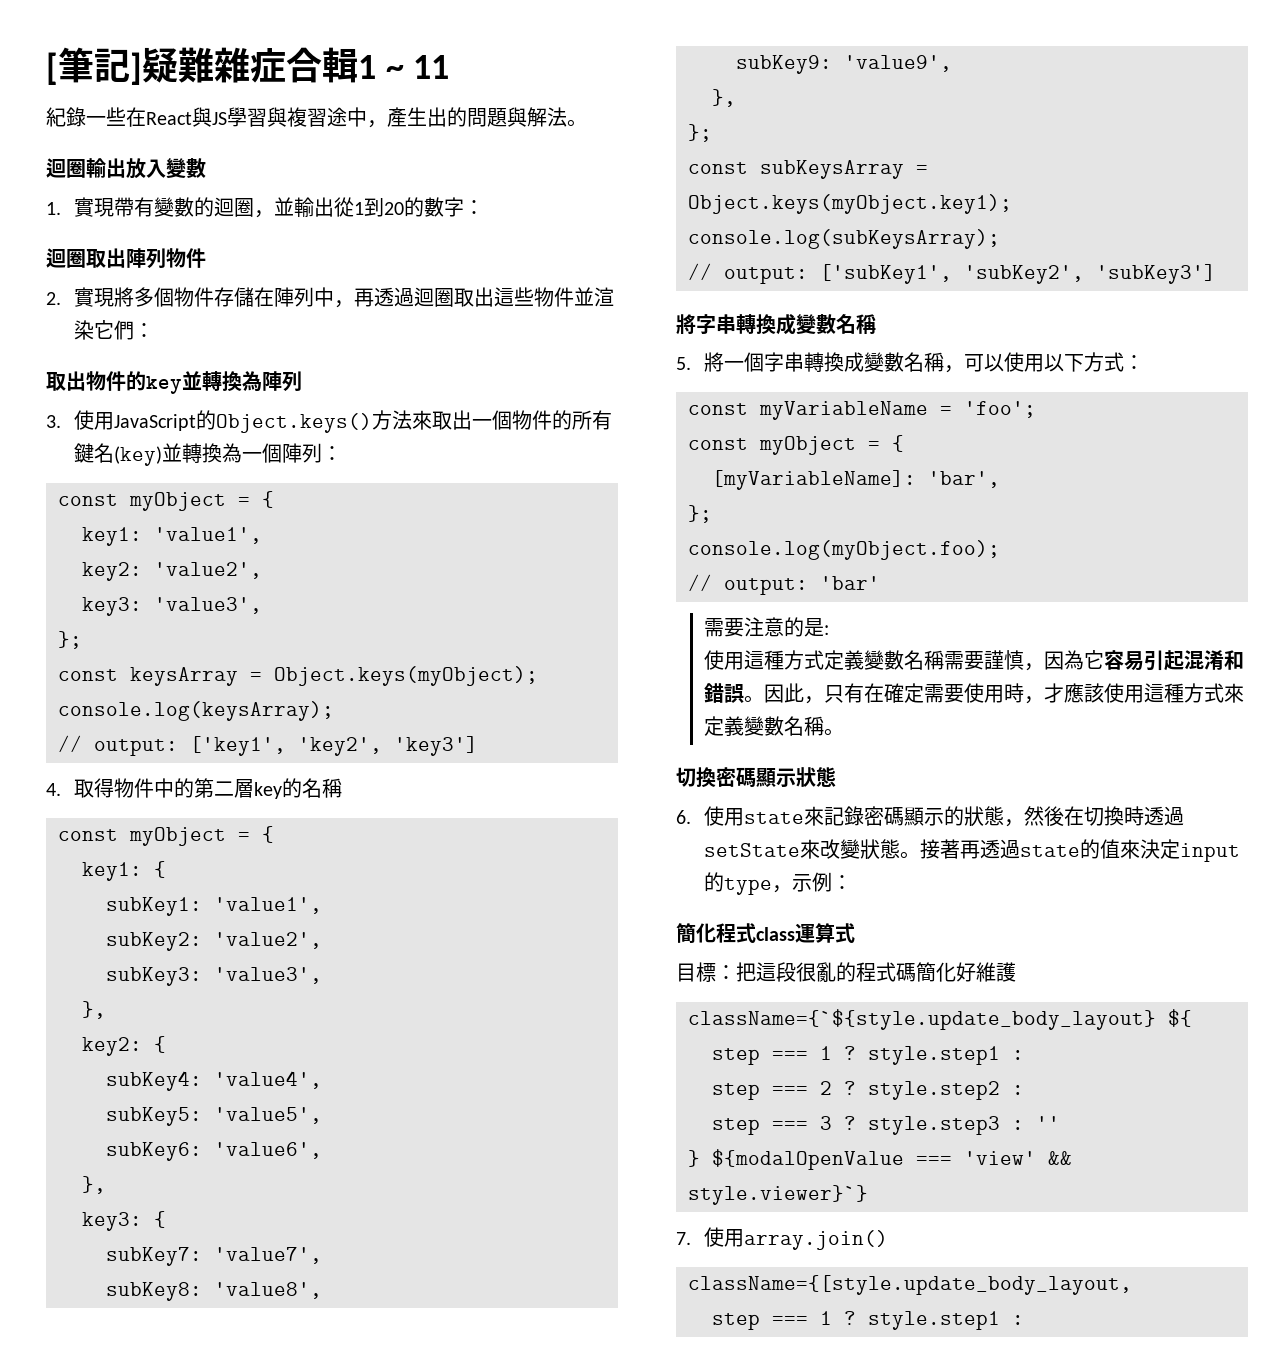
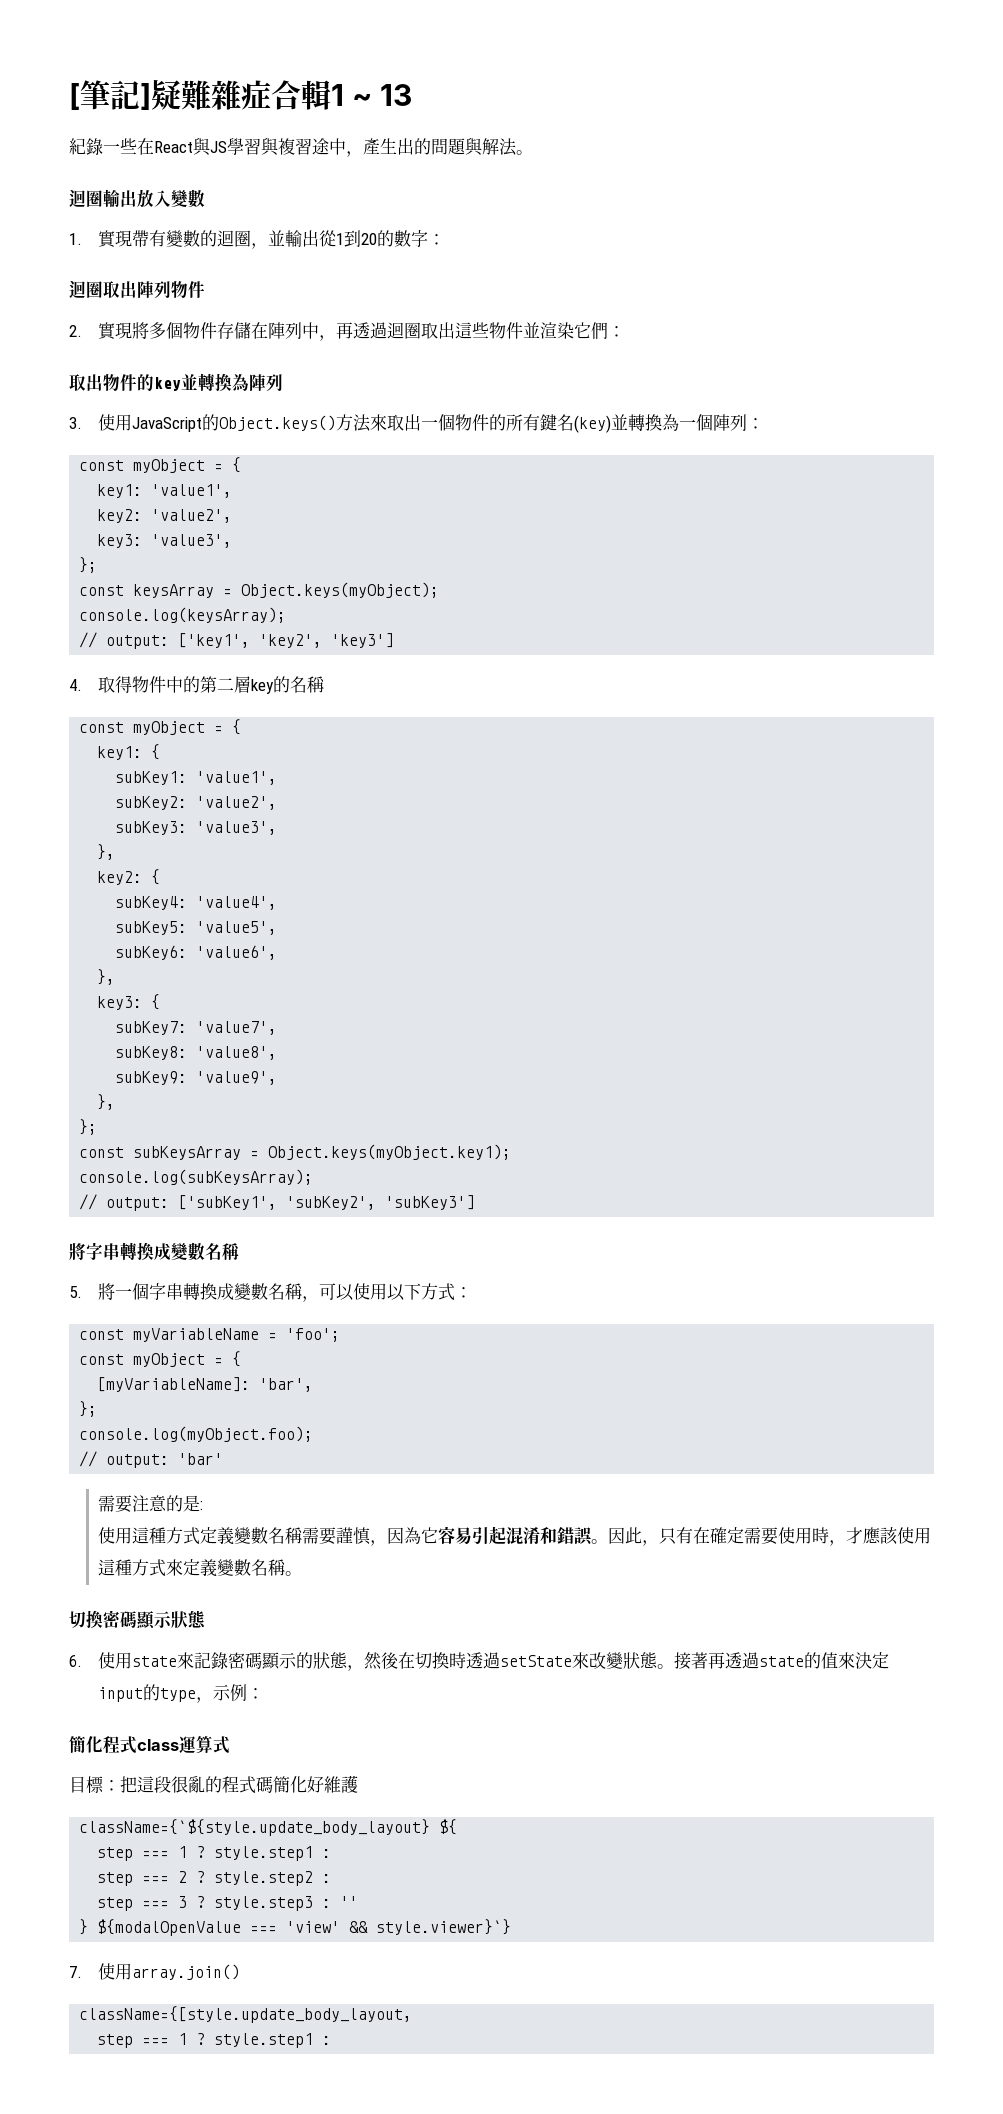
[413,55,450,79] 11 -> [380,84,413,106] 13

